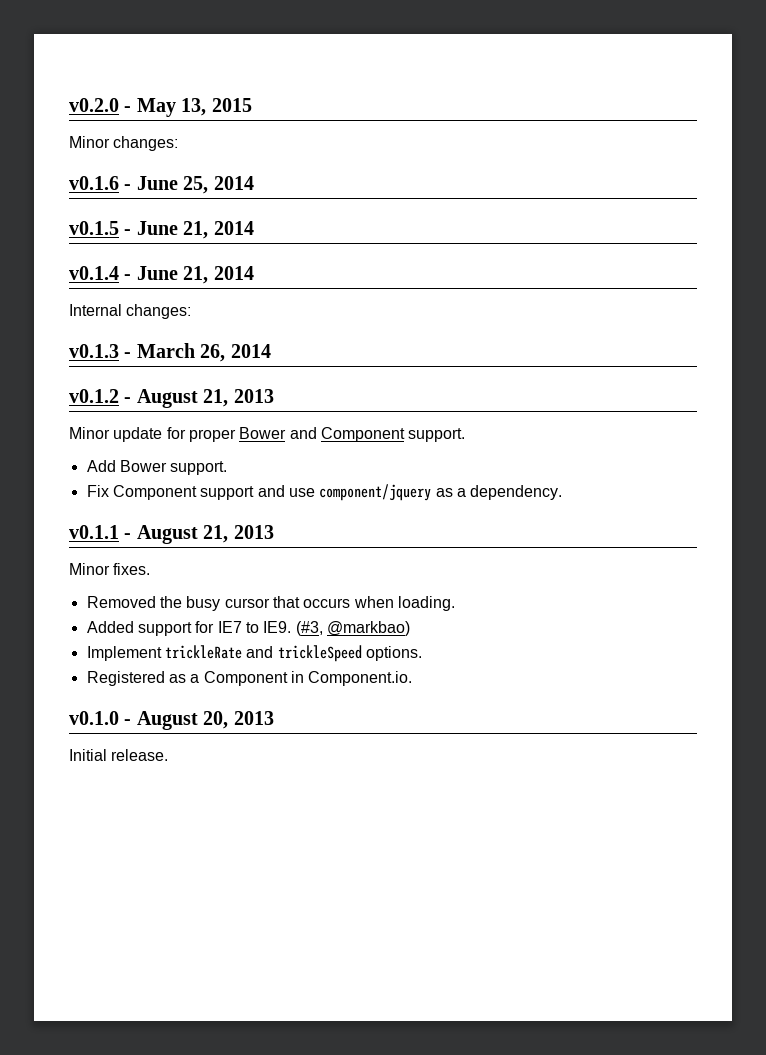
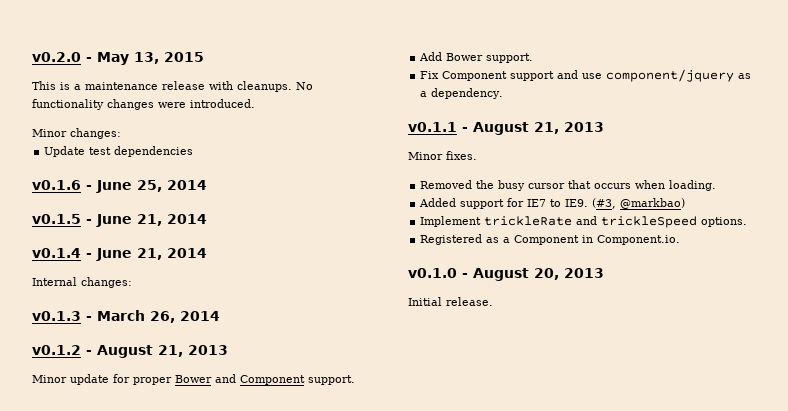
(252, 105) none -> [32,81,313,92] [32,99,255,110] // This is a maintenance release with cleanups. No functionality changes were introduced.
(179, 143) none -> [44,146,194,157] // Update test dependencies

